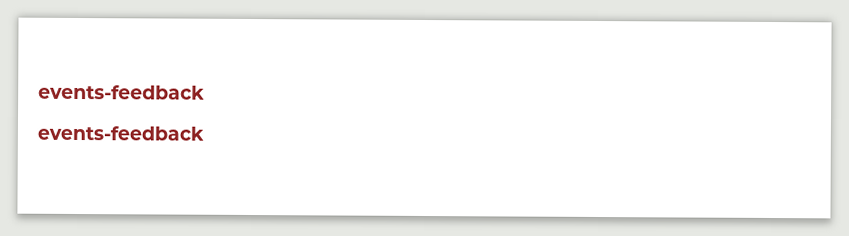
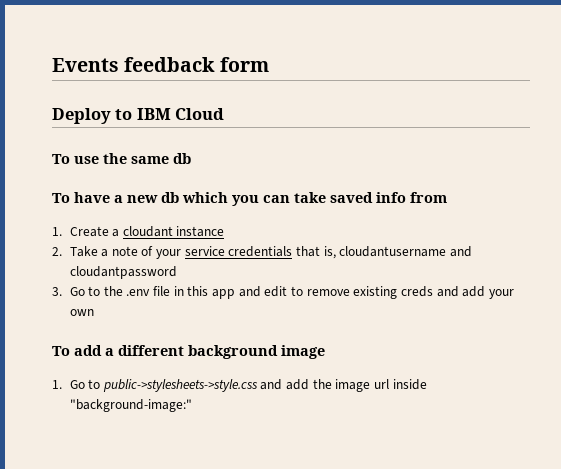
[38,84,205,100] [37,125,204,141] events-feedback // events-feedback -> [52,57,269,72] [52,108,225,124] [52,153,191,164] [52,192,447,206] [52,226,225,237] [52,246,472,259] [69,266,177,279] [52,286,514,299] [69,309,94,316] [52,345,325,359] [52,379,427,392] [69,399,192,412] Events feedback form // Deploy to IBM Cloud // To use the same db // To have a new db which you can take saved info from // 1. Create a cloudant instance // 2. Take a note of your service credentials that is, cloudantusername and cloudantpassword // 3. Go to the .env file in this app and edit to remove existing creds and add your own // To add a different background image // 1. Go to public->stylesheets->style.css and add the image url inside "background-image:"

